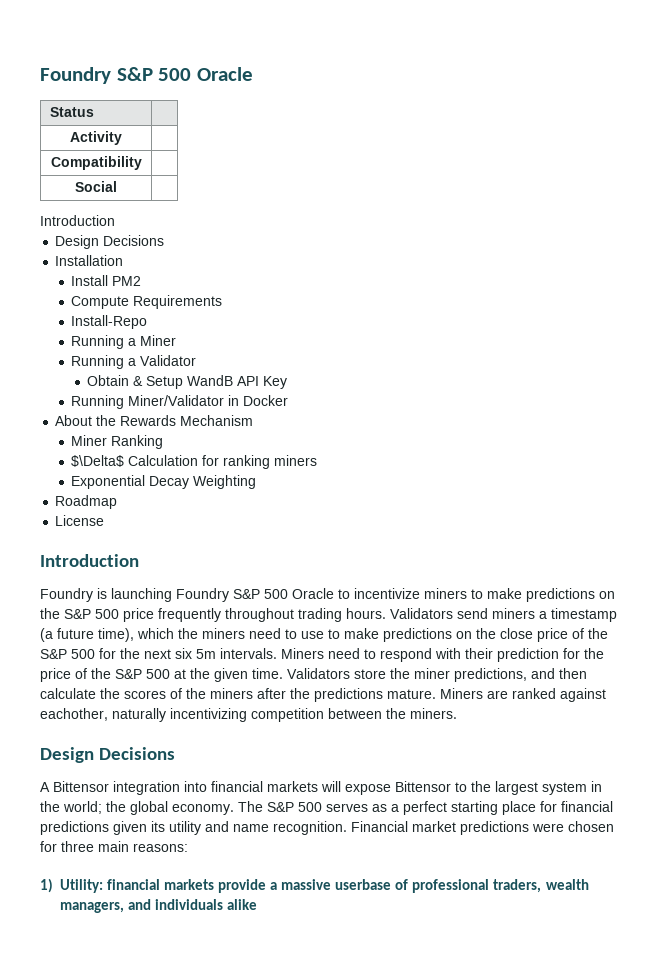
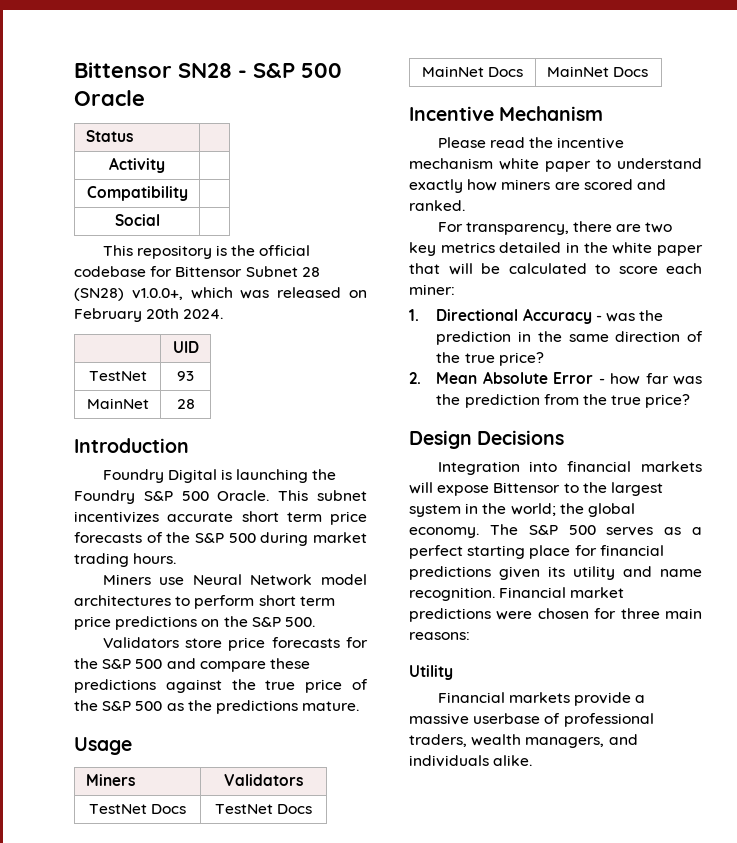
[40,67,111,84] Foundry -> [74,62,247,78] Bittensor SN28 -
[40,215,115,226] [55,235,165,249] [55,255,124,266] [71,275,142,286] [71,295,223,309] [71,315,148,329] [71,335,177,349] [71,355,197,369] [87,375,288,389] [71,395,289,409] [55,415,254,426] [71,435,164,449] [71,455,318,469] [71,475,257,489] [55,495,118,509] [55,515,105,526] Introduction // Design Decisions // Installation // Install PM2 // Compute Requirements // Install-Repo // Running a Miner // Running a Validator // Obtain & Setup WandB API Key // Running Miner/Validator in Docker // About the Rewards Mechanism // Miner Ranking // $\Delta$ Calculation for ranking miners // Exponential Decay Weighting // Roadmap // License -> [102,245,311,259] [74,266,320,277] [74,287,368,301] [74,308,224,322] [172,341,199,353] [88,371,147,381] [177,371,194,381] [86,398,149,409] [176,399,195,409] This repository is the official codebase for Bittensor Subnet 28 (SN28) v1.0.0+, which was released on February 20th 2024. // | UID // TestNet | 93 // MainNet | 28
(93, 595) none -> [167,469,217,483] Digital
[176,588,615,602] [40,608,617,622] [40,628,608,642] [40,648,604,662] [40,668,587,682] [40,688,286,699] Foundry S&P 500 Oracle to incentivize miners to make predictions on the S&P 500 price frequently throughout trading hours. Validators send miners a timestamp (a future time), which the miners need to use to make predictions on the close price of the S&P 500 for the next six 5m intervals. Miners need to respond with their prediction for the price of the S&P 500 at the given time. Validators store the miner predictions, and then calculate the scores of the miners after -> [312,469,337,480] [74,490,367,504] [74,511,367,525] [74,532,367,546] [74,553,177,567] [102,574,367,586] [74,595,335,609] [74,616,315,630] [102,637,368,651] [74,658,310,672] [74,679,369,693] [74,700,184,711] the Foundry S&P 500 Oracle. This subnet incentivizes accurate short term price forecasts of the S&P 500 during market trading hours. // Miners use Neural Network model architectures to perform short term price predictions on the S&P 500. // Validators store price forecasts for the S&P 500 and compare these predictions against the true price of the S&P 500 as
[440,688,606,702] [40,708,457,722] [40,747,175,763] [40,781,180,795] Miners are ranked against eachother, naturally incentivizing competition between the miners. // Design Decisions // A Bittensor integration -> [74,737,132,755] [85,774,135,786] [223,774,303,786] [88,804,187,814] [214,804,313,814] [421,66,524,77] [546,66,648,77] [409,106,604,121] [437,137,625,149] [409,158,702,172] [409,179,666,193] [409,200,465,211] [437,221,673,235] [409,242,703,256] [409,263,702,275] [409,284,455,295] [409,308,664,324] [436,331,703,345] [436,352,544,366] [409,371,702,385] [436,394,691,408] [409,430,565,449] [437,461,520,475] // Usage // Miners | Validators // TestNet Docs | TestNet Docs // MainNet Docs | MainNet Docs // Incentive Mechanism // Please read the incentive mechanism white paper to understand exactly how miners are scored and ranked. // For transparency, there are two key metrics detailed in the white paper that will be calculated to score each miner: // 1. Directional Accuracy - was the prediction in the same direction of the true price? // 2. Mean Absolute Error - how far was the prediction from the true price? // Design Decisions // Integration
[40,878,161,893] 1) Utility: financial -> [409,665,453,680] [437,692,505,703] Utility // Financial
[227,899,258,910] alike -> [493,755,533,766] alike.

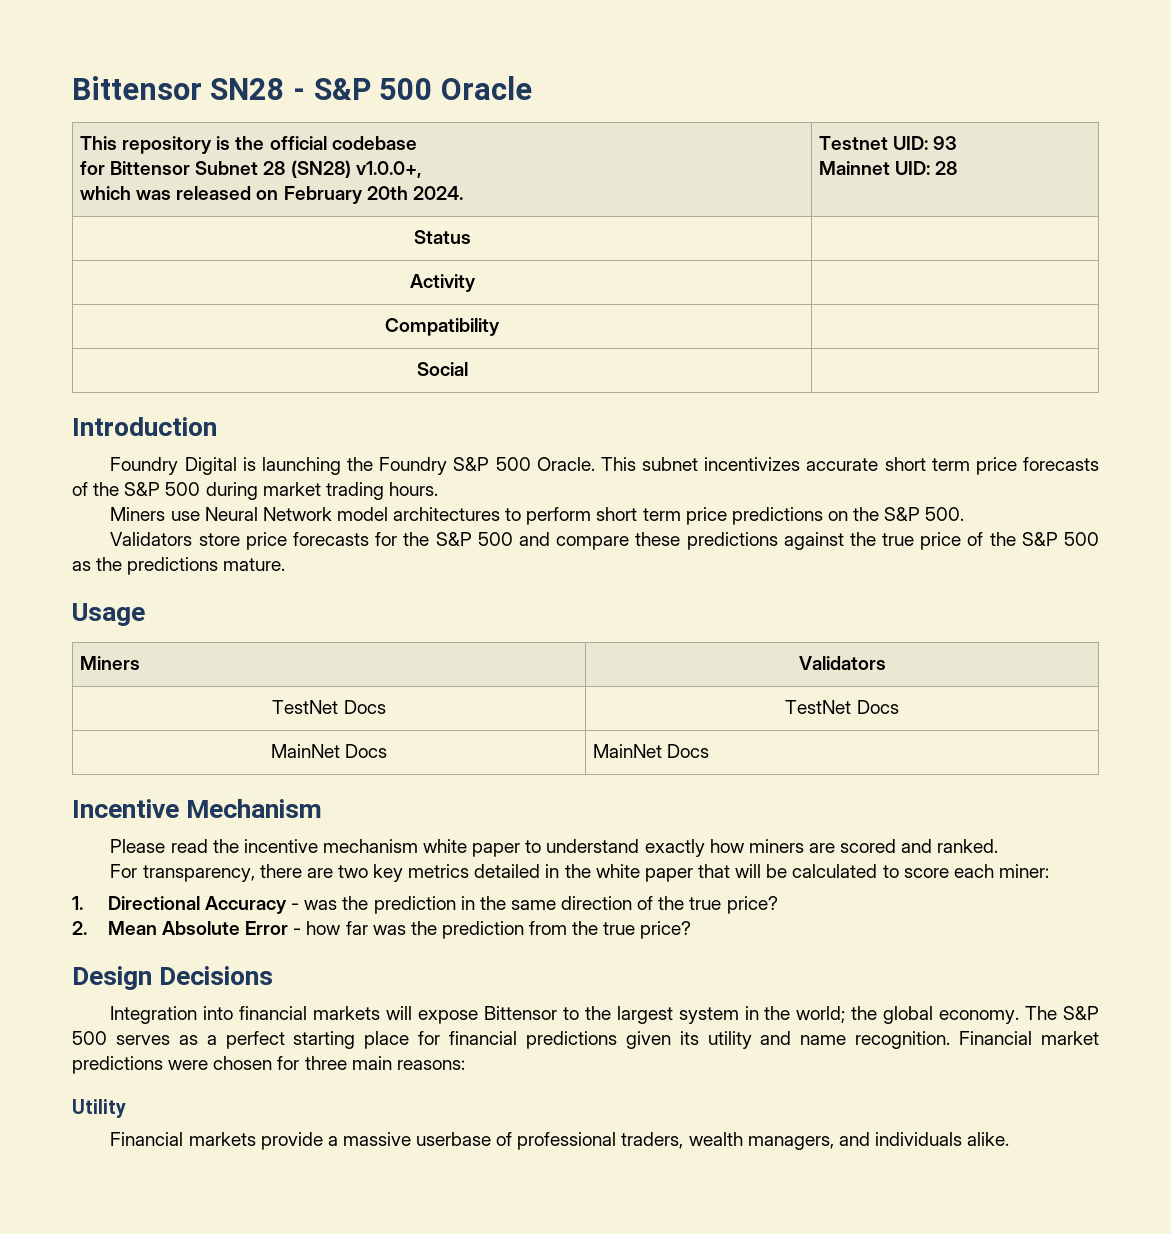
[85,130,133,142] [109,157,165,173] [86,186,188,201] [114,214,160,226] [102,245,311,259] [74,266,320,277] [74,287,368,301] [74,308,224,322] [172,341,199,353] [88,371,147,381] [177,371,194,381] [86,398,149,409] [176,399,195,409] Status | // Activity | // Compatibility | // Social | // This repository is the official codebase for Bittensor Subnet 28 (SN28) v1.0.0+, which was released on February 20th 2024. // | UID // TestNet | 93 // MainNet | 28 -> [80,136,417,154] [80,160,421,178] [80,186,463,204] [819,136,958,150] [819,161,958,175] [413,230,471,244] [409,274,476,292] [385,318,500,336] [416,362,468,376] This repository is the official codebase // for Bittensor Subnet 28 (SN28) v1.0.0+, // which was released on February 20th 2024. | Testnet UID: 93 // Mainnet UID: 28 // Status | // Activity | // Compatibility | // Social |

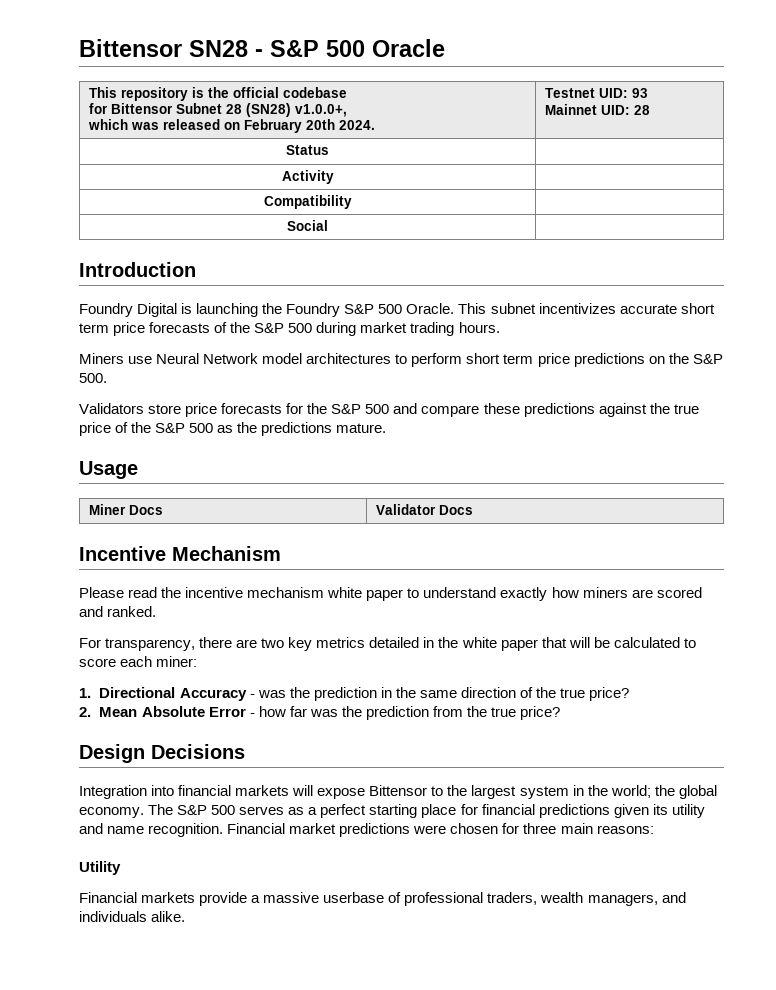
[80,656,141,670] [798,656,886,670] [272,700,386,714] [785,700,899,714] [270,744,388,758] [593,744,663,758] Miners | Validators // TestNet Docs | TestNet Docs // MainNet Docs | MainNet -> [89,504,164,515] [376,504,437,515] Miner Docs | Validator

